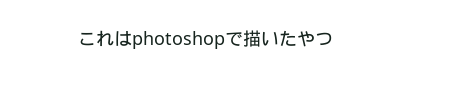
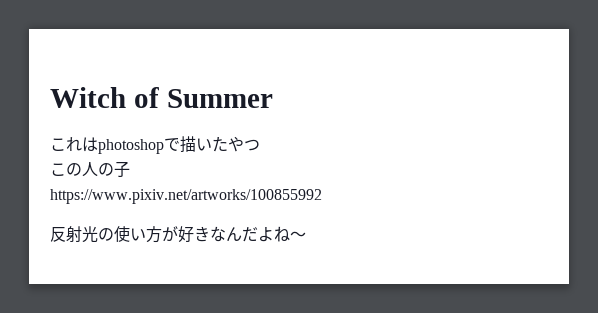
(78, 39) none -> [50,87,273,108] Witch of Summer //
(333, 39) none -> [50,161,130,178] [50,189,322,204] [50,226,306,243] // この人の子 // https://www.pixiv.net/artworks/100855992 // 反射光の使い方が好きなんだよね～

